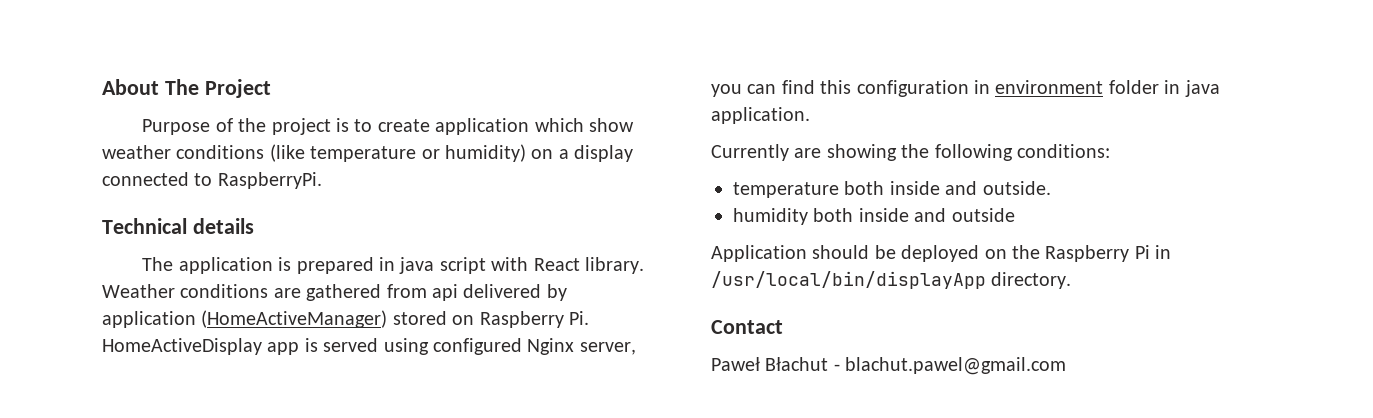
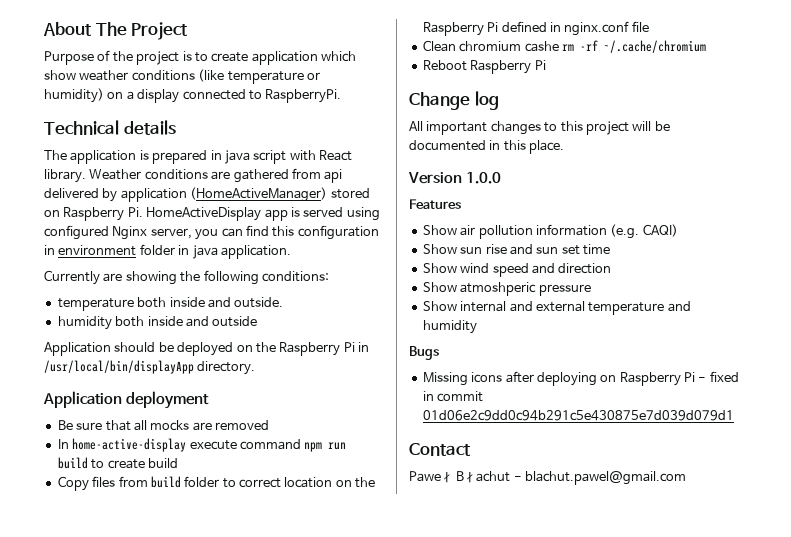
(1072, 280) none -> [43,391,209,409] [57,420,269,431] [57,438,347,452] [57,457,178,469] [57,476,376,491] [422,21,649,36] [422,40,706,53] [422,60,546,74] [409,91,499,110] [409,121,670,135] [409,140,565,154] [408,172,501,184] [409,199,461,209] [422,224,678,239] [422,244,610,255] [422,263,612,277] [422,282,591,296] [422,301,691,315] [422,320,477,334] [409,346,439,360] [422,371,739,386] [422,391,484,402] [422,410,734,421] // Application deployment // Be sure that all mocks are removed // In home-active-display execute command npm run build to create build // Copy files from build folder to correct location on the Raspberry Pi defined in nginx.conf file // Clean chromium cashe rm -rf ~/.cache/chromium // Reboot Raspberry Pi // Change log // All important changes to this project will be documented in this place. // Version 1.0.0 // Features // Show air pollution information (e.g. CAQI) // Show sun rise and sun set time // Show wind speed and direction // Show atmoshperic pressure // Show internal and external temperature and humidity // Bugs // Missing icons after deploying on Raspberry Pi - fixed in commit 01d06e2c9dd0c94b291c5e430875e7d039d079d1

